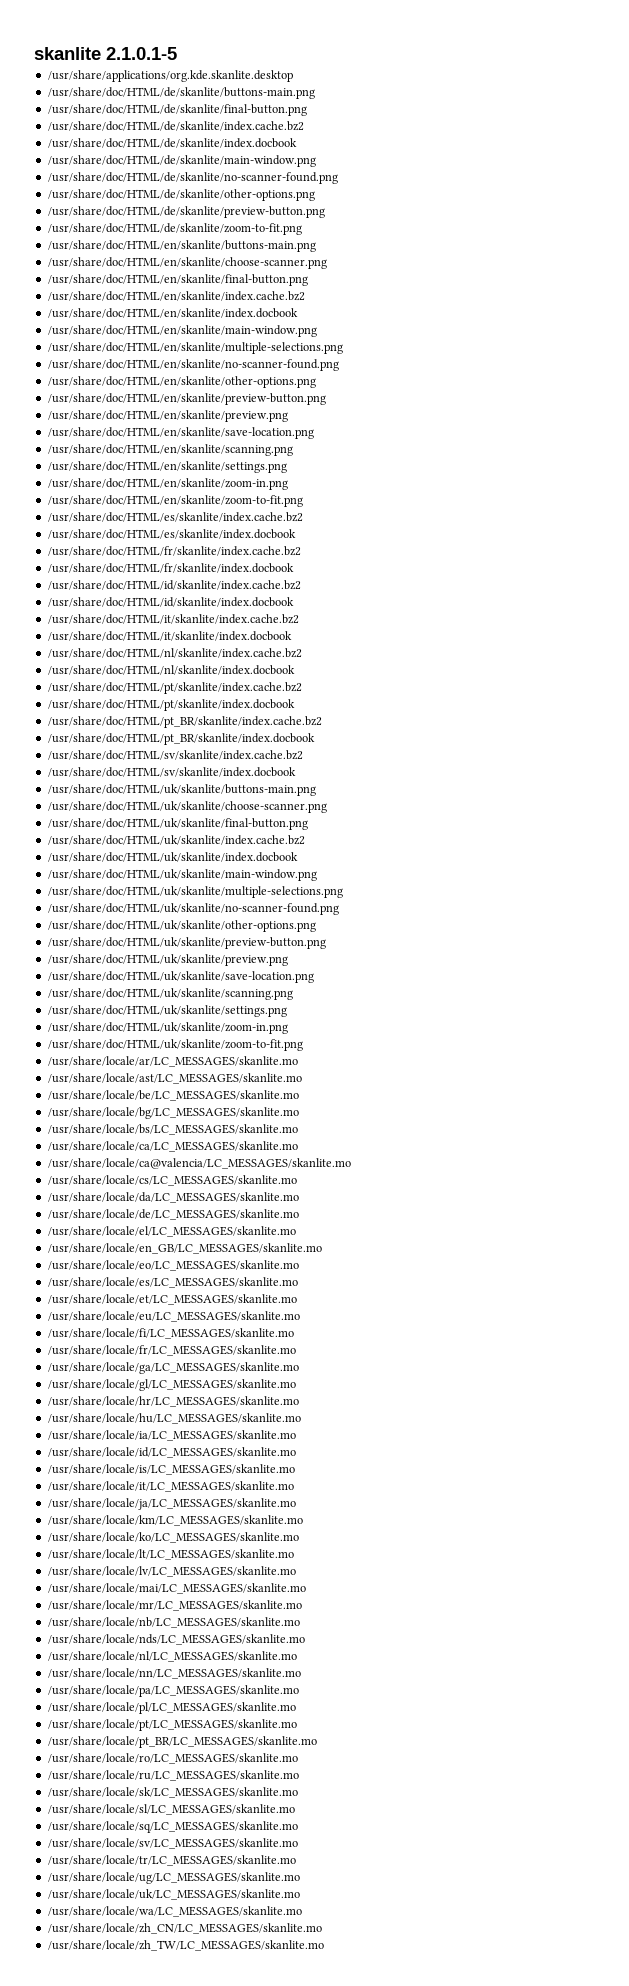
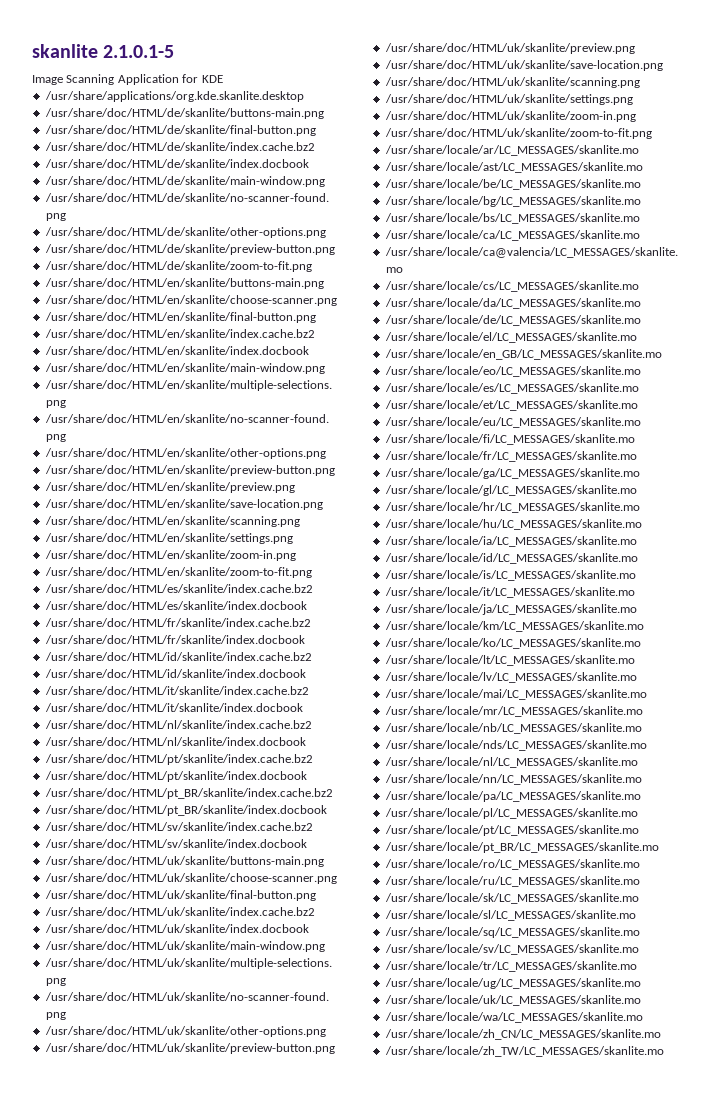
(177, 53) none -> [32,74,223,85] // Image Scanning Application for KDE

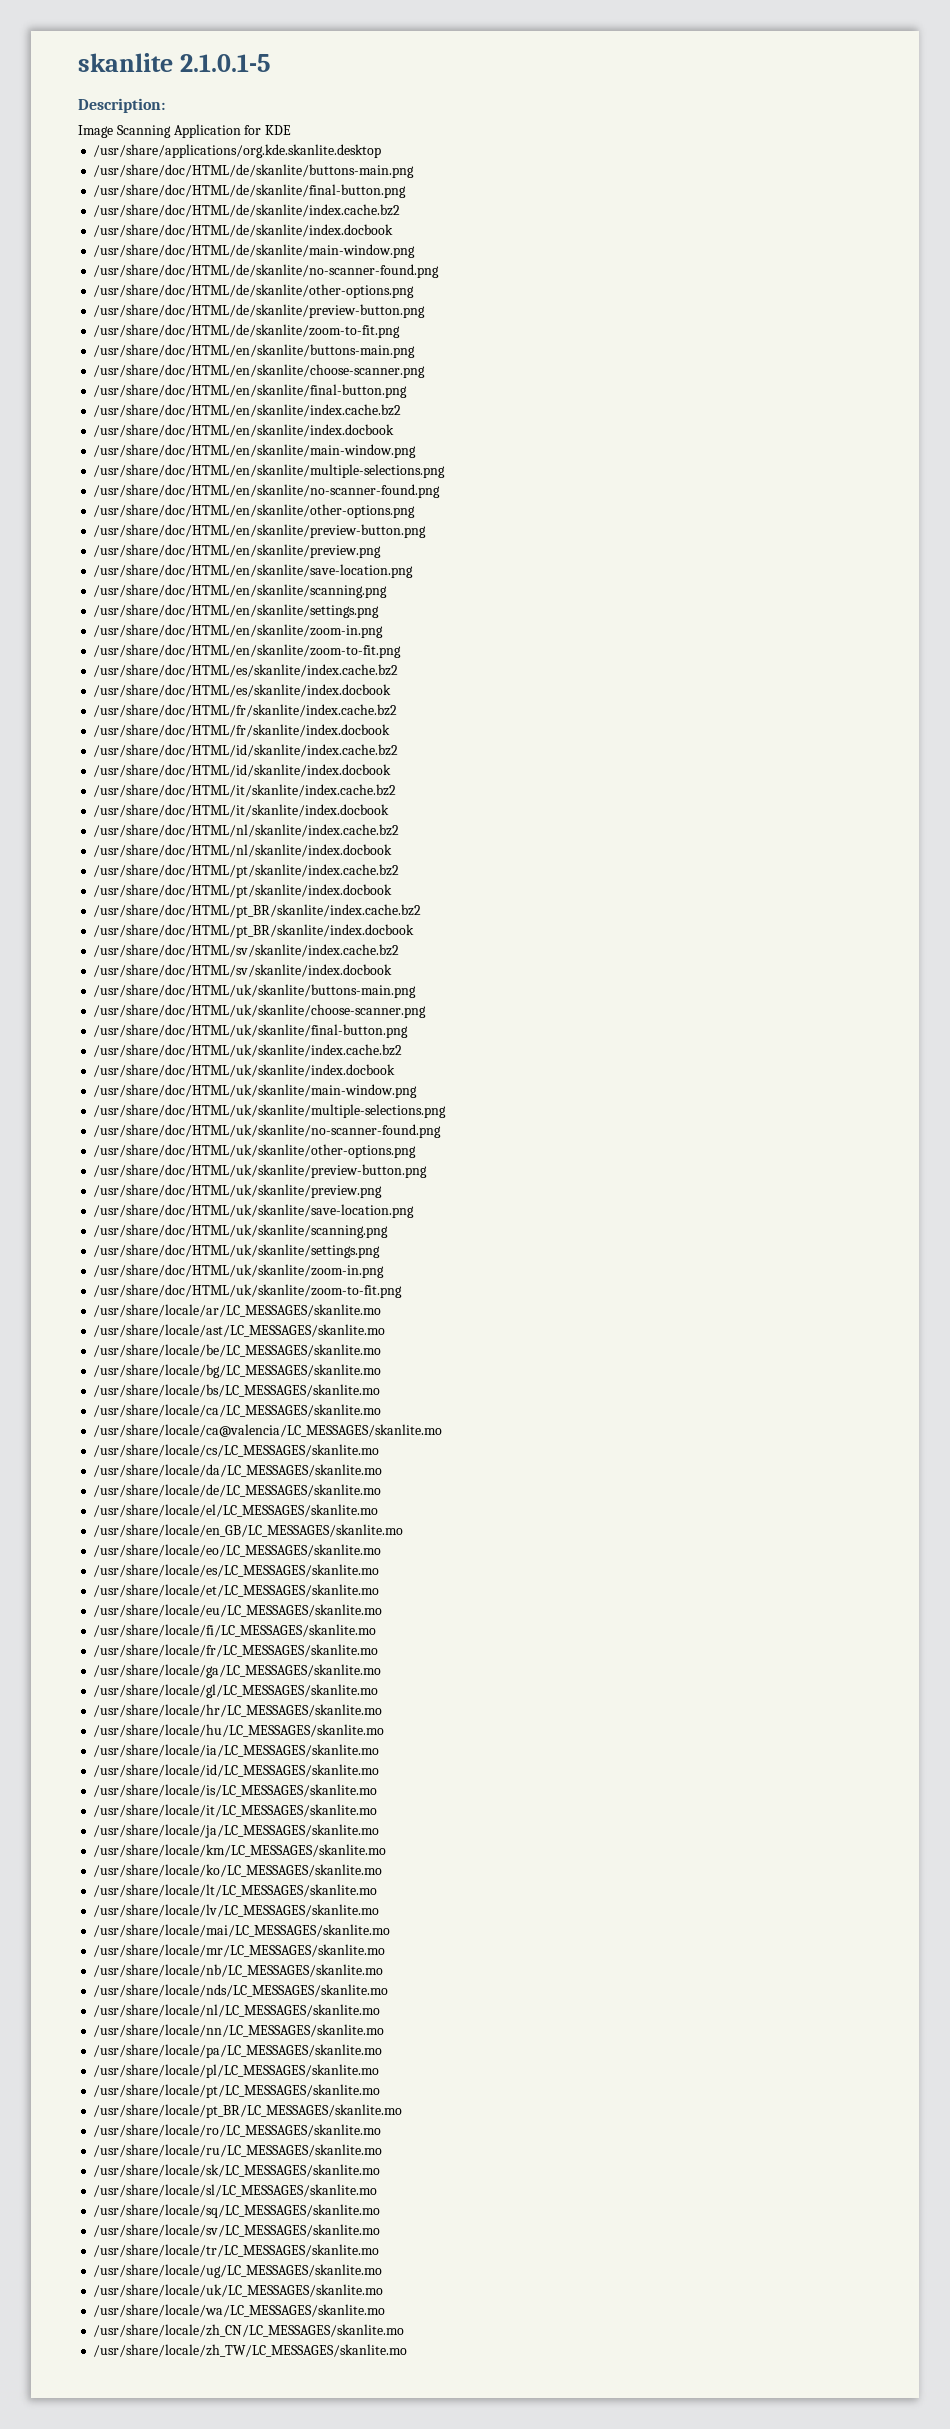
(175, 51) none -> [78,98,165,113] // Description:

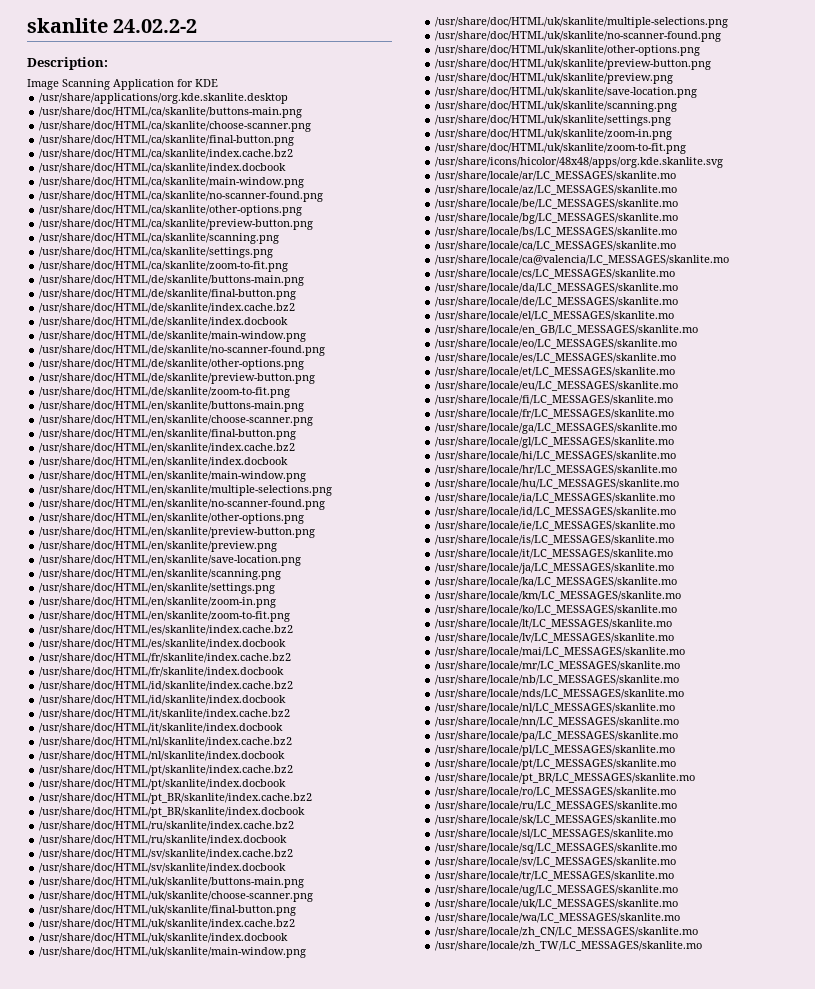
[179,54,271,72] 2.1.0.1-5 -> [113,19,198,33] 24.02.2-2
(382, 151) none -> [39,107,303,118] [39,121,312,132] [39,135,295,146] [39,149,294,159] [39,163,287,173] [39,177,305,188] [39,191,324,202] [39,205,303,216] [39,219,314,230] [39,233,280,244] [39,247,274,258] [39,261,289,272] // /usr/share/doc/HTML/ca/skanlite/buttons-main.png // /usr/share/doc/HTML/ca/skanlite/choose-scanner.png // /usr/share/doc/HTML/ca/skanlite/final-button.png // /usr/share/doc/HTML/ca/skanlite/index.cache.bz2 // /usr/share/doc/HTML/ca/skanlite/index.docbook // /usr/share/doc/HTML/ca/skanlite/main-window.png // /usr/share/doc/HTML/ca/skanlite/no-scanner-found.png // /usr/share/doc/HTML/ca/skanlite/other-options.png // /usr/share/doc/HTML/ca/skanlite/preview-button.png // /usr/share/doc/HTML/ca/skanlite/scanning.png // /usr/share/doc/HTML/ca/skanlite/settings.png // /usr/share/doc/HTML/ca/skanlite/zoom-to-fit.png
(415, 931) none -> [39,821,295,831] [39,835,288,845] // /usr/share/doc/HTML/ru/skanlite/index.cache.bz2 // /usr/share/doc/HTML/ru/skanlite/index.docbook
(403, 1291) none -> [435,157,724,168] // /usr/share/icons/hicolor/48x48/apps/org.kde.skanlite.svg
[93,1324,386,1337] /usr/share/locale/ast/LC_MESSAGES/skanlite.mo -> [435,185,678,195] /usr/share/locale/az/LC_MESSAGES/skanlite.mo
(379, 1691) none -> [435,451,677,461] // /usr/share/locale/hi/LC_MESSAGES/skanlite.mo
(380, 1770) none -> [435,521,676,531] // /usr/share/locale/ie/LC_MESSAGES/skanlite.mo
(380, 1831) none -> [435,577,678,587] // /usr/share/locale/ka/LC_MESSAGES/skanlite.mo

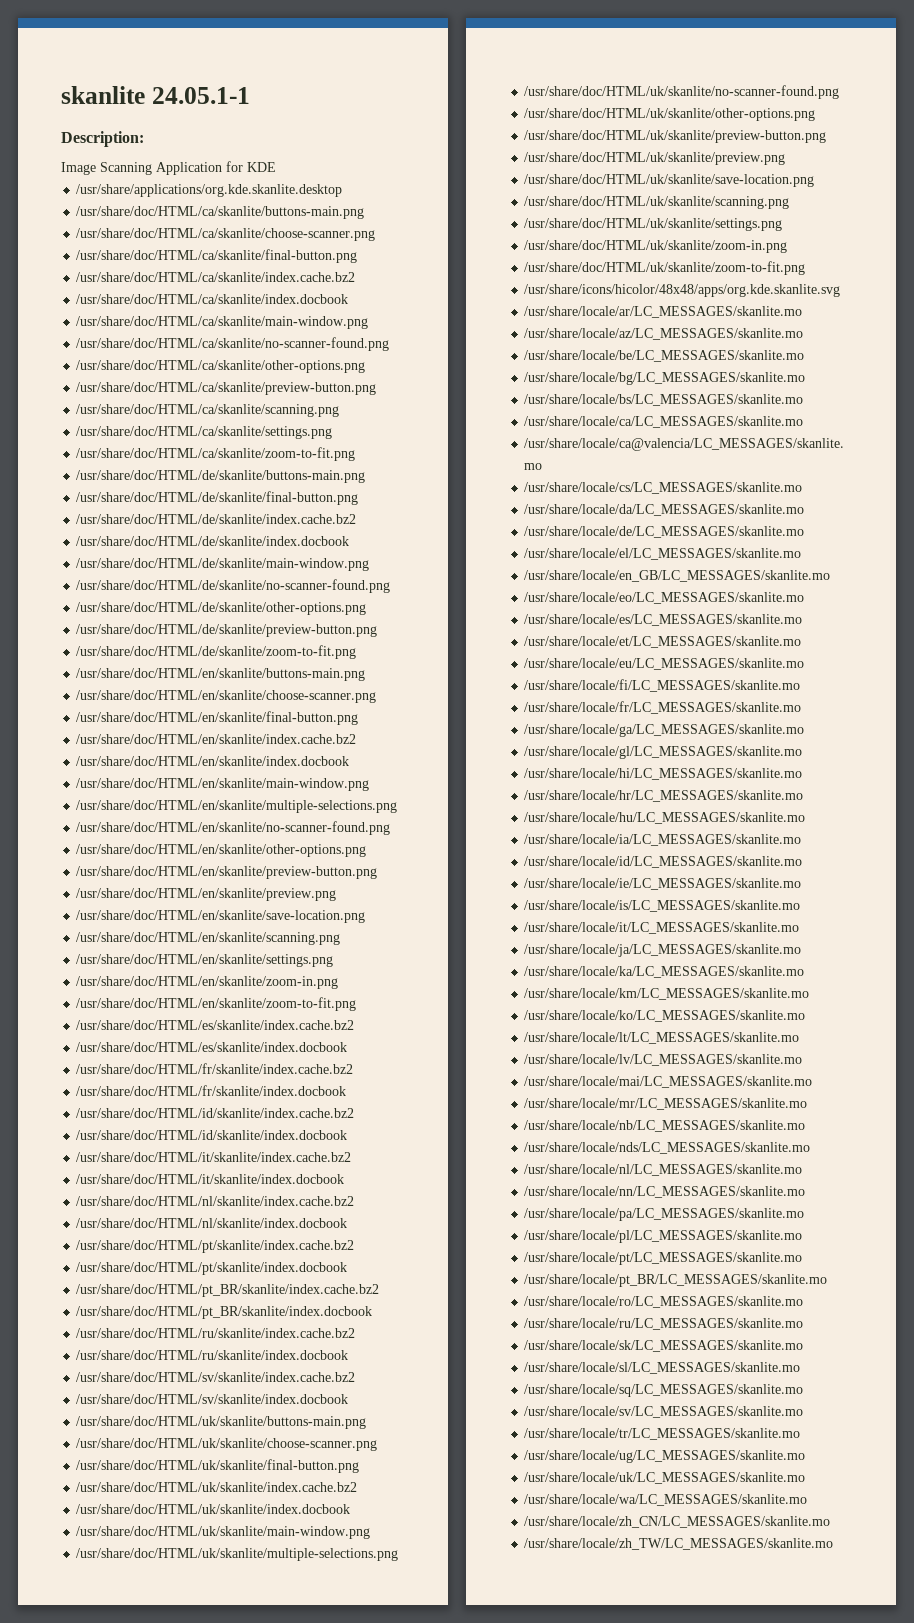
[113,19,198,33] 24.02.2-2 -> [151,87,250,104] 24.05.1-1

